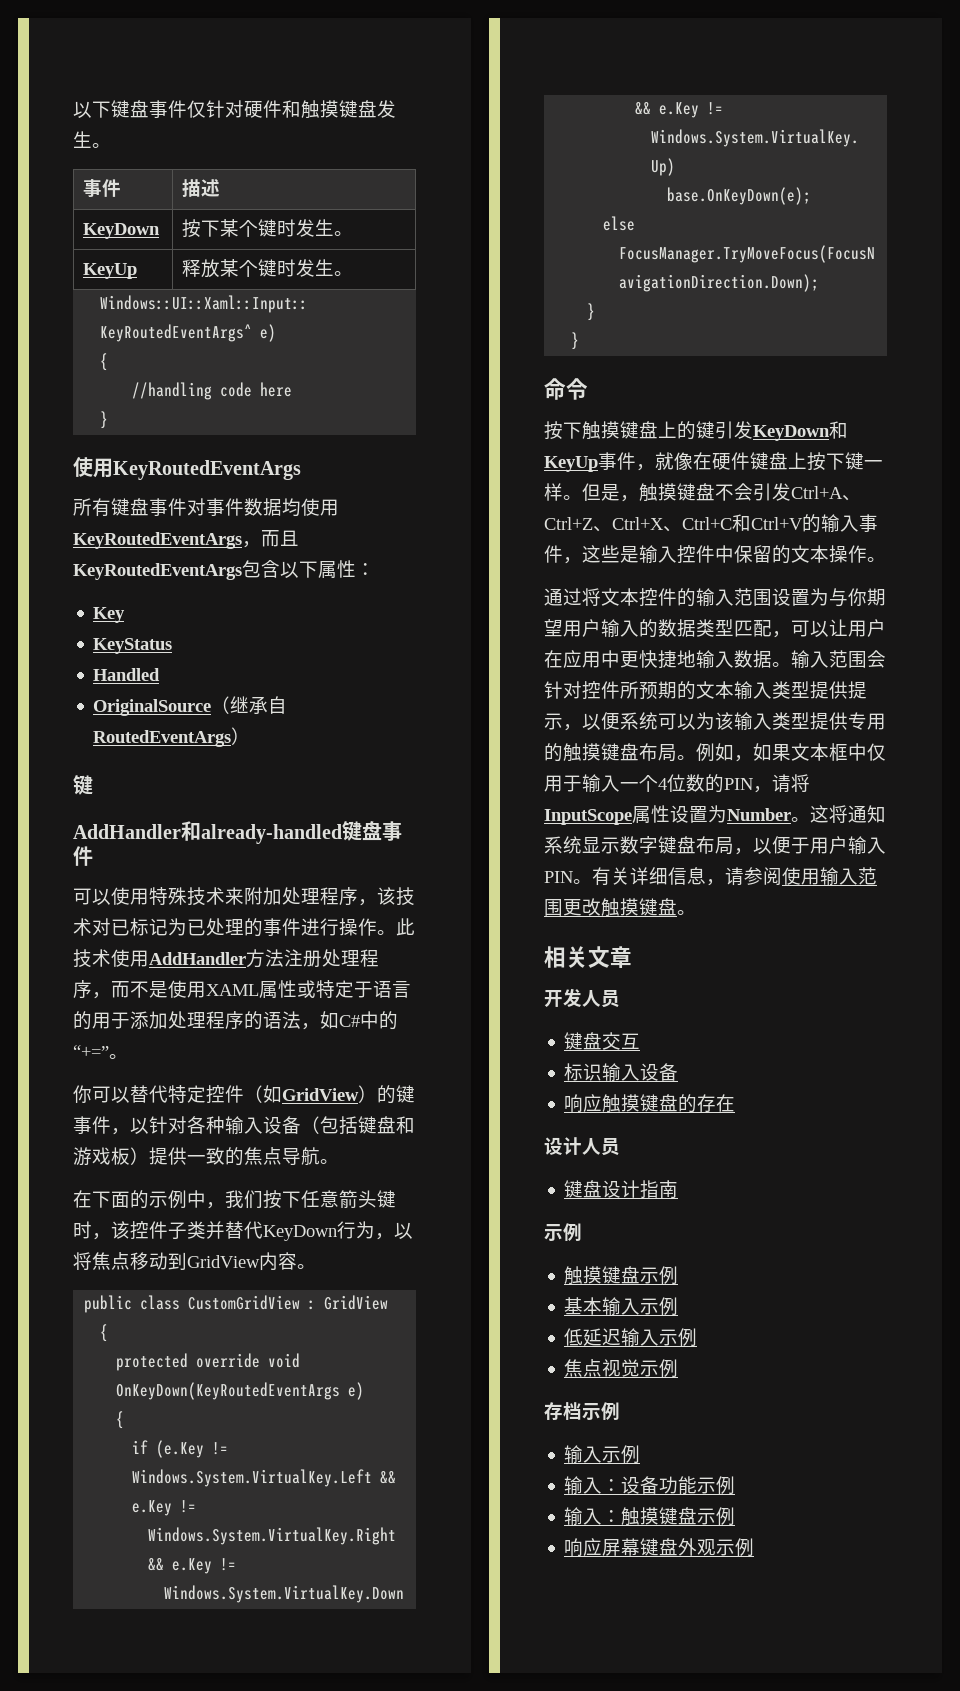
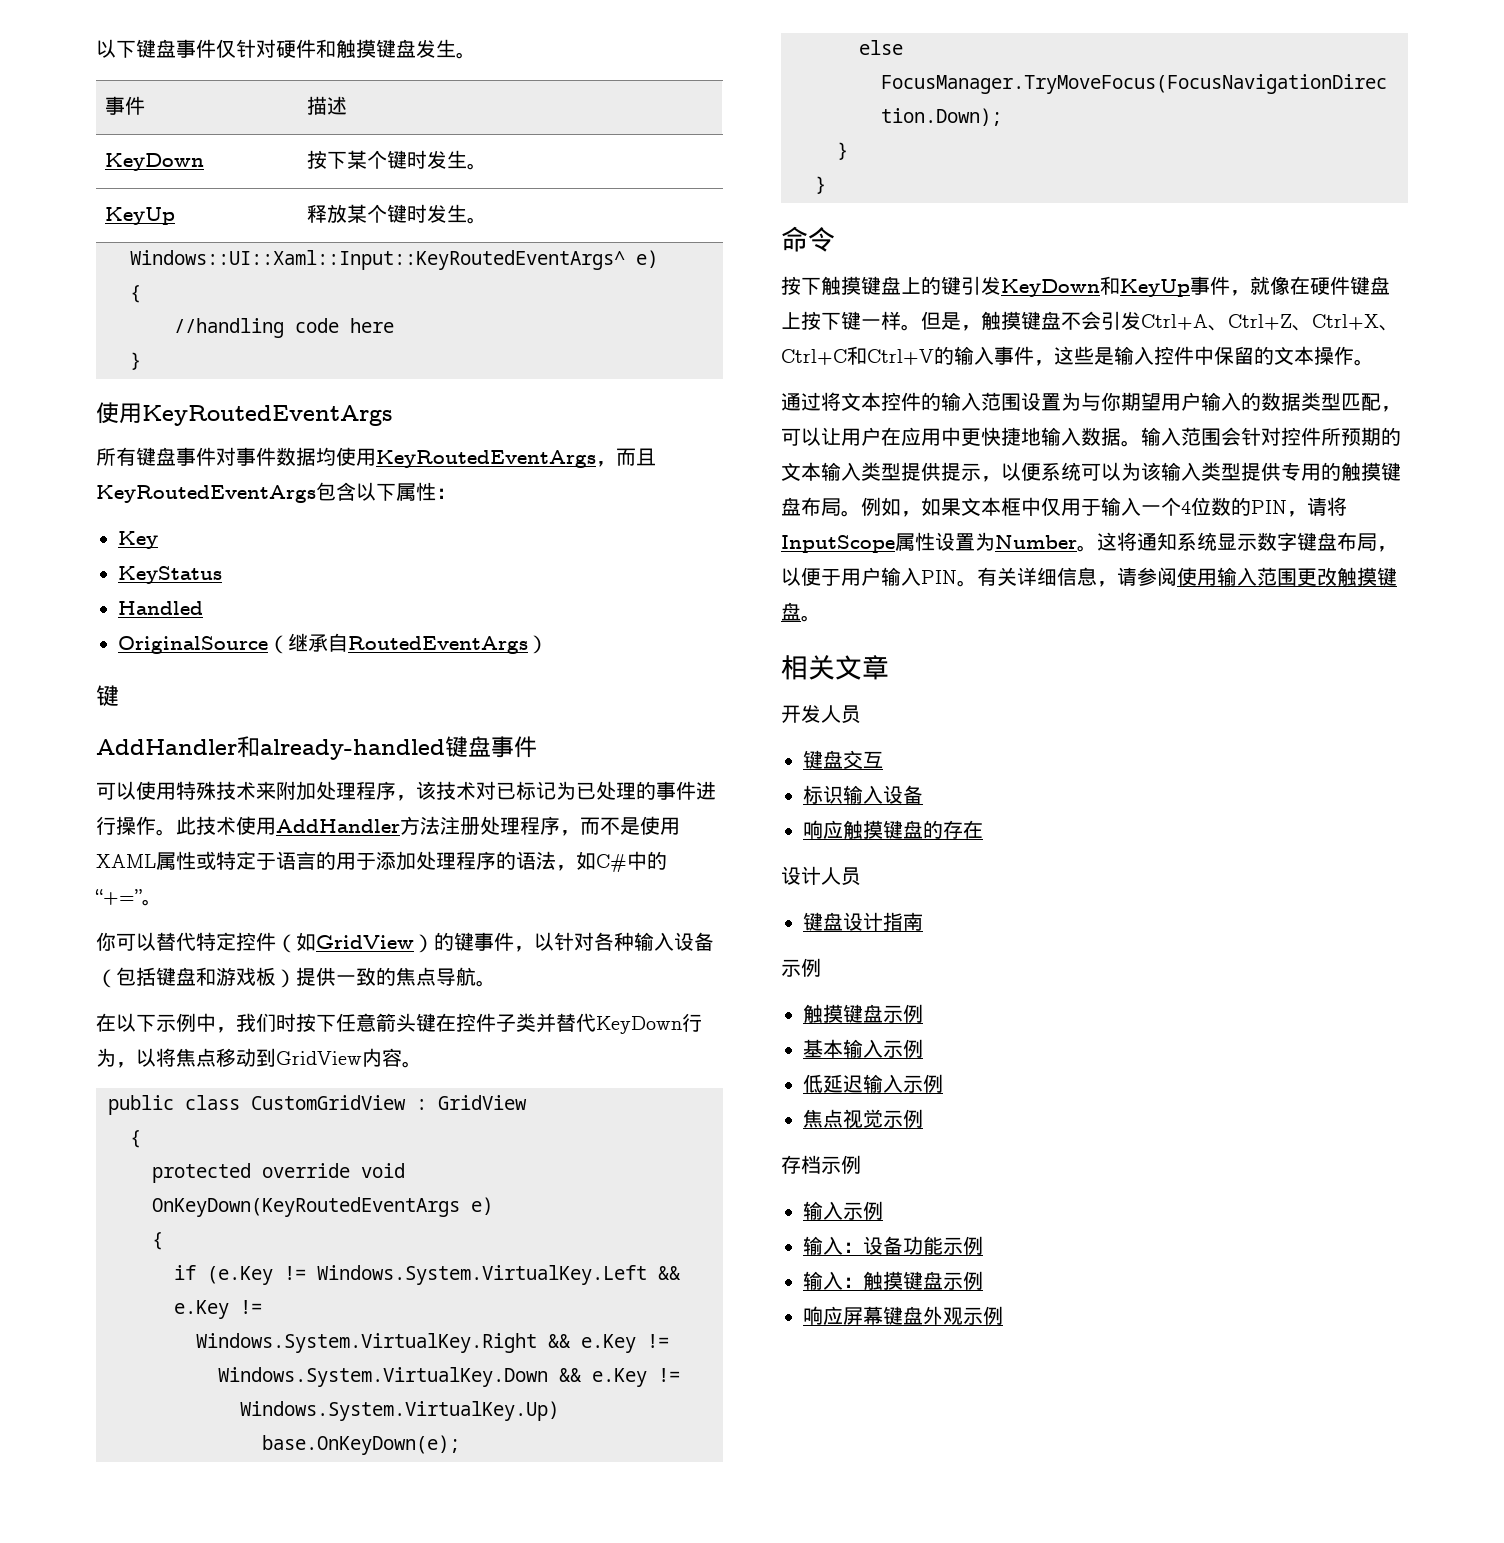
[92,1190,149,1209] 下面的 -> [116,1013,156,1032] 以下
(263, 1199) none -> [276,1013,296,1032] 时
[73,1221,130,1240] 时，该 -> [436,1013,456,1032] 在

